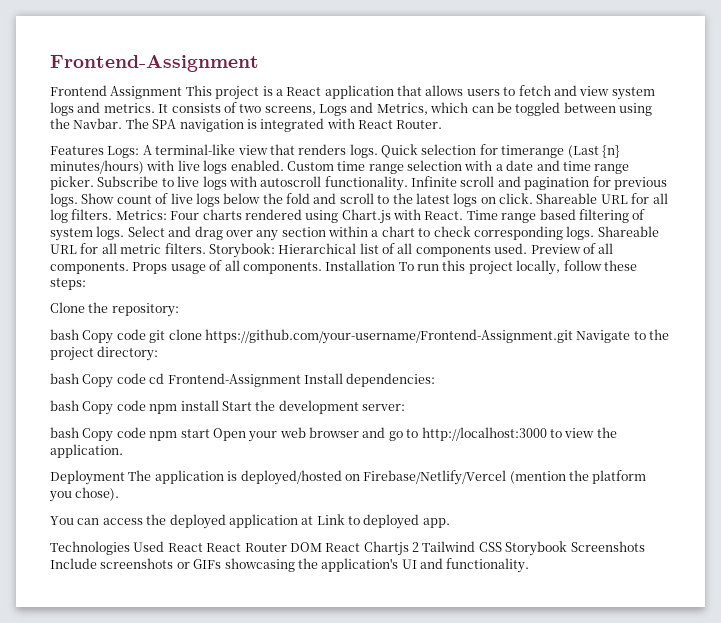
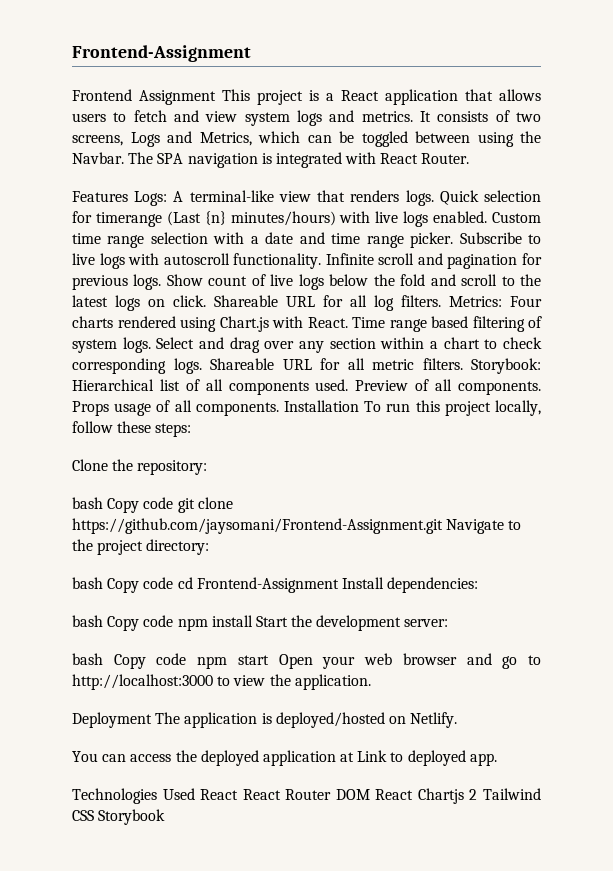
[204,329,573,344] https://github.com/your-username/Frontend-Assignment.git -> [72,518,443,534] https://github.com/jaysomani/Frontend-Assignment.git
[363,470,647,485] [49,487,120,502] Firebase/Netlify/Vercel (mention the platform you chose). -> [410,712,458,728] Netlify.
[570,541,645,552] [50,558,530,573] Screenshots Include screenshots or GIFs showcasing the application's UI and functionality. -> (166, 817) none

